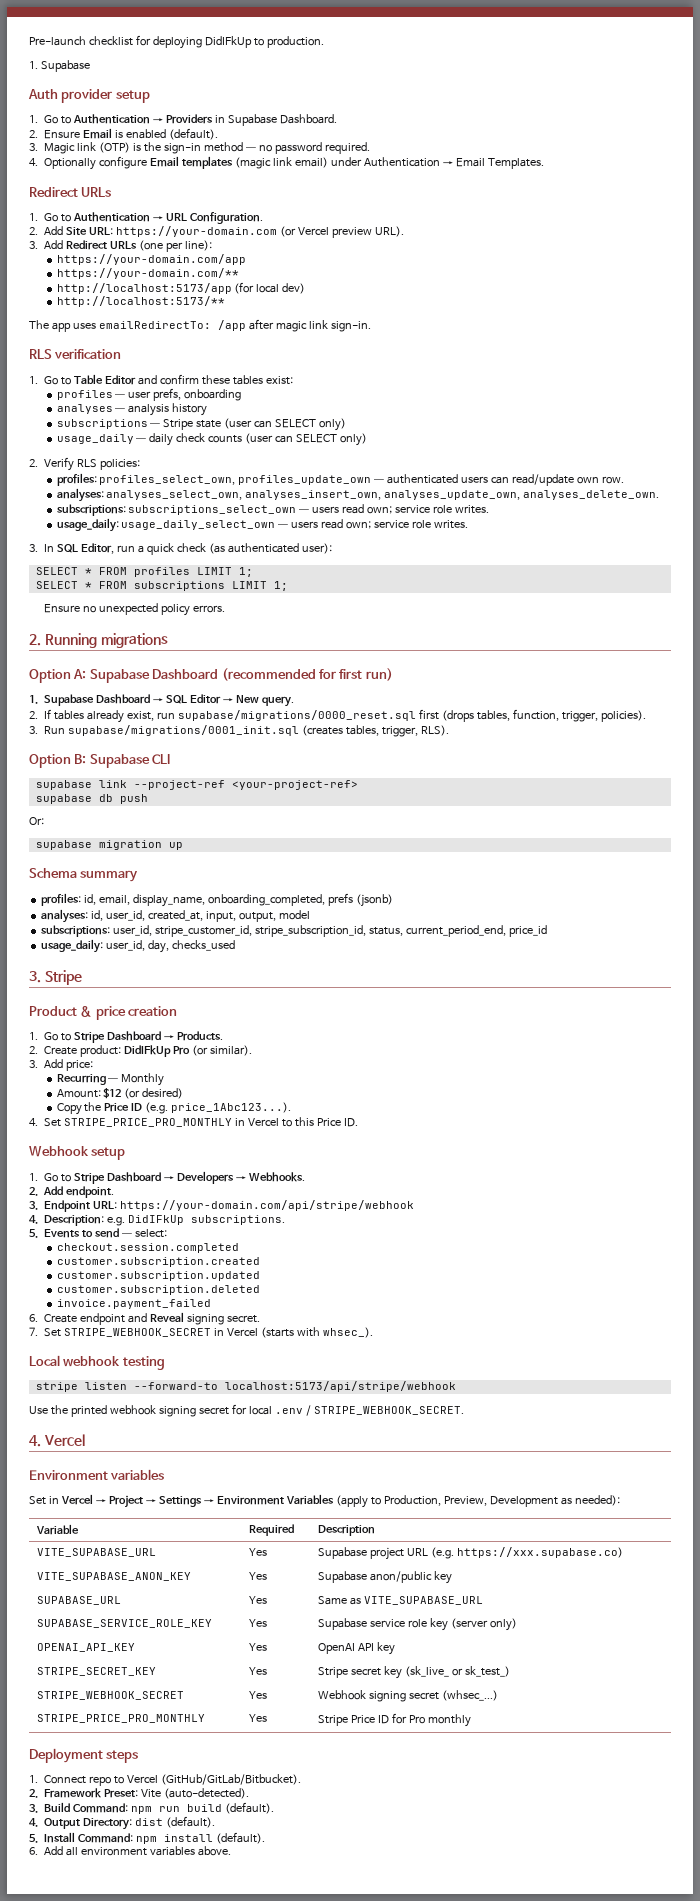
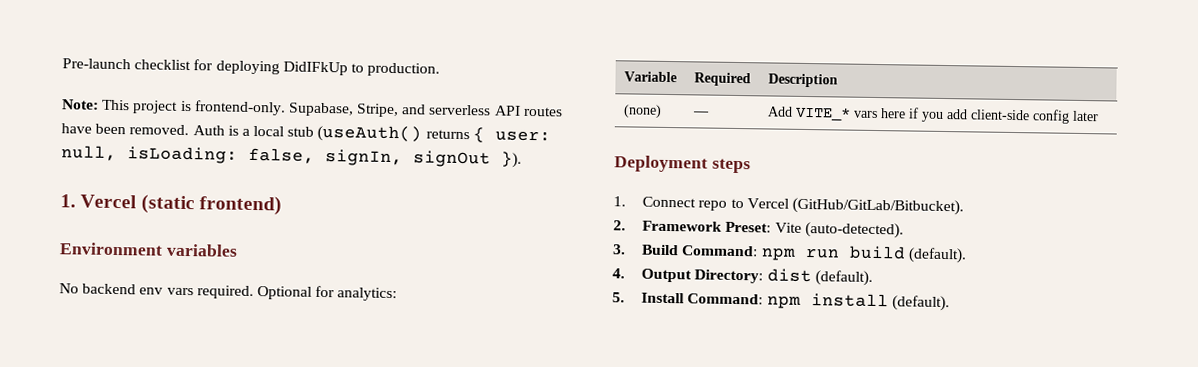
[29,60,90,72] [28,89,150,103] [29,114,338,126] [29,128,219,140] [29,142,371,154] [29,156,545,170] [29,187,112,197] [29,212,264,224] [29,226,405,238] [29,240,213,252] [56,254,246,265] [56,268,239,279] [56,282,306,294] [56,296,225,307] [29,319,371,332] [29,349,122,359] [29,374,294,385] [56,388,242,401] [56,403,208,416] [56,418,347,431] [56,433,368,446] [29,457,141,471] [56,473,625,486] [56,488,660,502] [56,504,490,516] [56,518,469,532] [29,543,333,555] [35,567,253,577] [35,581,288,591] [44,603,226,616] [29,633,168,648] [29,668,393,683] [29,694,295,707] [29,709,647,723] [29,725,450,737] [29,754,171,768] [35,780,358,790] [35,794,148,804] [29,817,44,825] [35,840,183,850] [29,868,139,882] [41,893,393,907] [41,909,310,923] [41,925,547,937] [41,939,236,953] [29,970,82,985] [29,1006,178,1020] [29,1031,224,1043] [29,1045,253,1057] [29,1059,94,1071] [56,1073,165,1086] [56,1088,184,1099] [56,1102,292,1115] [29,1117,359,1127] [29,1146,126,1160] [29,1171,306,1184] [29,1186,115,1198] [29,1200,415,1212] [29,1215,286,1226] [29,1228,168,1238] [56,1243,239,1253] [56,1257,260,1267] [56,1271,260,1281] [56,1285,260,1295] [56,1299,211,1309] [29,1312,261,1325] [29,1327,374,1338] [29,1355,165,1370] [35,1381,456,1392] [29,1404,464,1417] [29,1434,85,1447] [29,1469,165,1480] [29,1494,620,1508] [36,1524,80,1535] [249,1524,295,1536] [318,1525,376,1536] [37,1548,157,1557] [249,1548,268,1556] [318,1547,623,1560] [37,1572,192,1581] [249,1572,268,1580] [318,1571,453,1584] [37,1596,122,1605] [249,1596,268,1604] [318,1596,484,1605] [37,1619,213,1628] [249,1619,268,1627] [318,1618,517,1631] [37,1643,136,1652] [249,1643,268,1651] [318,1642,396,1655] [37,1667,157,1676] [249,1667,268,1675] [318,1666,510,1679] [37,1691,185,1700] [249,1691,268,1699] [318,1690,498,1702] [37,1714,206,1723] [249,1714,268,1722] [318,1713,471,1727] 1. Supabase // Auth provider setup // 1. Go to Authentication → Providers in Supabase Dashboard. // 2. Ensure Email is enabled (default). // 3. Magic link (OTP) is the sign-in method — no password required. // 4. Optionally configure Email templates (magic link email) under Authentication → Email Templates. // Redirect URLs // 1. Go to Authentication → URL Configuration. // 2. Add Site URL: https://your-domain.com (or Vercel preview URL). // 3. Add Redirect URLs (one per line): // https://your-domain.com/app // https://your-domain.com/** // http://localhost:5173/app (for local dev) // http://localhost:5173/** // The app uses emailRedirectTo: /app after magic link sign-in. // RLS verification // 1. Go to Table Editor and confirm these tables exist: // profiles — user prefs, onboarding // analyses — analysis history // subscriptions — Stripe state (user can SELECT only) // usage_daily — daily check counts (user can SELECT only) // 2. Verify RLS policies: // profiles: profiles_select_own, profiles_update_own — authenticated users can read/update own row. // analyses: analyses_select_own, analyses_insert_own, analyses_update_own, analyses_delete_own. // subscriptions: subscriptions_select_own — users read own; service role writes. // usage_daily: usage_daily_select_own — users read own; service role writes. // 3. In SQL Editor, run a quick check (as authenticated user): // SELECT * FROM profiles LIMIT 1; // SELECT * FROM subscriptions LIMIT 1; // Ensure no unexpected policy errors. // 2. Running migrations // Option A: Supabase Dashboard (recommended for first run) // 1. Supabase Dashboard → SQL Editor → New query. // 2. If tables already exist, run supabase/migrations/0000_reset.sql first (drops tables, function, trigger, policies). // 3. Run supabase/migrations/0001_init.sql (creates tables, trigger, RLS). // Option B: Supabase CLI // supabase link --project-ref <your-project-ref> // supabase db push // Or: // supabase migration up // Schema summary // profiles: id, email, display_name, onboarding_completed, prefs (jsonb) // analyses: id, user_id, created_at, input, output, model // subscriptions: user_id, stripe_customer_id, stripe_subscription_id, status, current_period_end, price_id // usage_daily: user_id, day, checks_used // 3. Stripe // Product & price creation // 1. Go to Stripe Dashboard → Products. // 2. Create product: DidIFkUp Pro (or similar). // 3. Add price: // Recurring — Monthly // Amount: $12 (or desired) // Copy the Price ID (e.g. price_1Abc123...). // 4. Set STRIPE_PRICE_PRO_MONTHLY in Vercel to this Price ID. // Webhook setup // 1. Go to Stripe Dashboard → Developers → Webhooks. // 2. Add endpoint. // 3. Endpoint URL: https://your-domain.com/api/stripe/webhook // 4. Description: e.g. DidIFkUp subscriptions. // 5. Events to send — select: // checkout.session.completed // customer.subscription.created // customer.subscription.updated // customer.subscription.deleted // invoice.payment_failed // 6. Create endpoint and Reveal signing secret. // 7. Set STRIPE_WEBHOOK_SECRET in Vercel (starts with whsec_). // Local webhook testing // stripe listen --forward-to localhost:5173/api/stripe/webhook // Use the printed webhook signing secret for local .env / STRIPE_WEBHOOK_SECRET. // 4. Vercel // Environment variables // Set in Vercel → Project → Settings → Environment Variables (apply to Production, Preview, Development as needed): // Variable | Required | Description // VITE_SUPABASE_URL | Yes | Supabase project URL (e.g. https://xxx.supabase.co) // VITE_SUPABASE_ANON_KEY | Yes | Supabase anon/public key // SUPABASE_URL | Yes | Same as VITE_SUPABASE_URL // SUPABASE_SERVICE_ROLE_KEY | Yes | Supabase service role key (server only) // OPENAI_API_KEY | Yes | OpenAI API key // STRIPE_SECRET_KEY | Yes | Stripe secret key (sk_live_ or sk_test_) // STRIPE_WEBHOOK_SECRET | Yes | Webhook signing secret (whsec_...) // STRIPE_PRICE_PRO_MONTHLY | Yes | Stripe Price ID for Pro monthly -> [62,99,563,118] [61,123,551,143] [61,145,522,168] [60,194,282,216] [59,242,238,257] [59,283,398,302] [623,71,677,83] [693,72,751,87] [767,73,838,88] [622,104,662,118] [691,111,710,116] [766,106,1099,124] Note: This project is frontend-only. Supabase, Stripe, and serverless API routes have been removed. Auth is a local stub (useAuth() returns { user: null, isLoading: false, signIn, signOut }). // 1. Vercel (static frontend) // Environment variables // No backend env vars required. Optional for analytics: // Variable | Required | Description // (none) | — | Add VITE_* vars here if you add client-side config later
[29,1846,232,1856] // 6. Add all environment variables above. -> (950, 303) none

